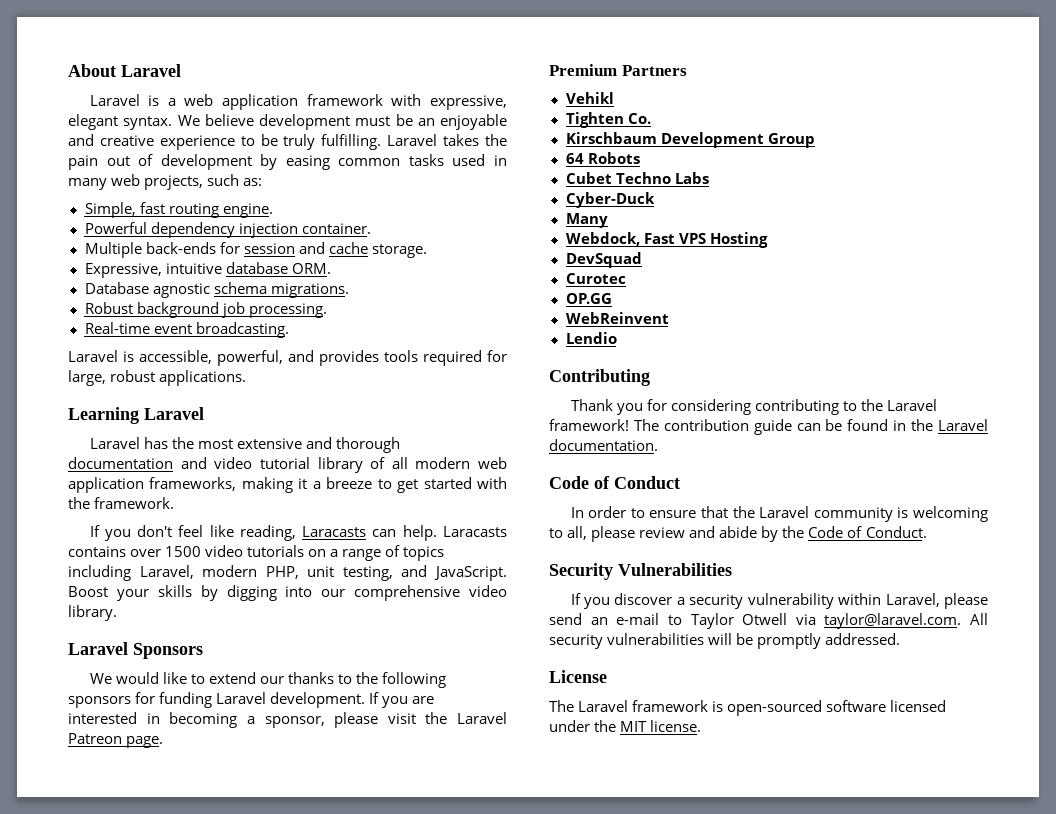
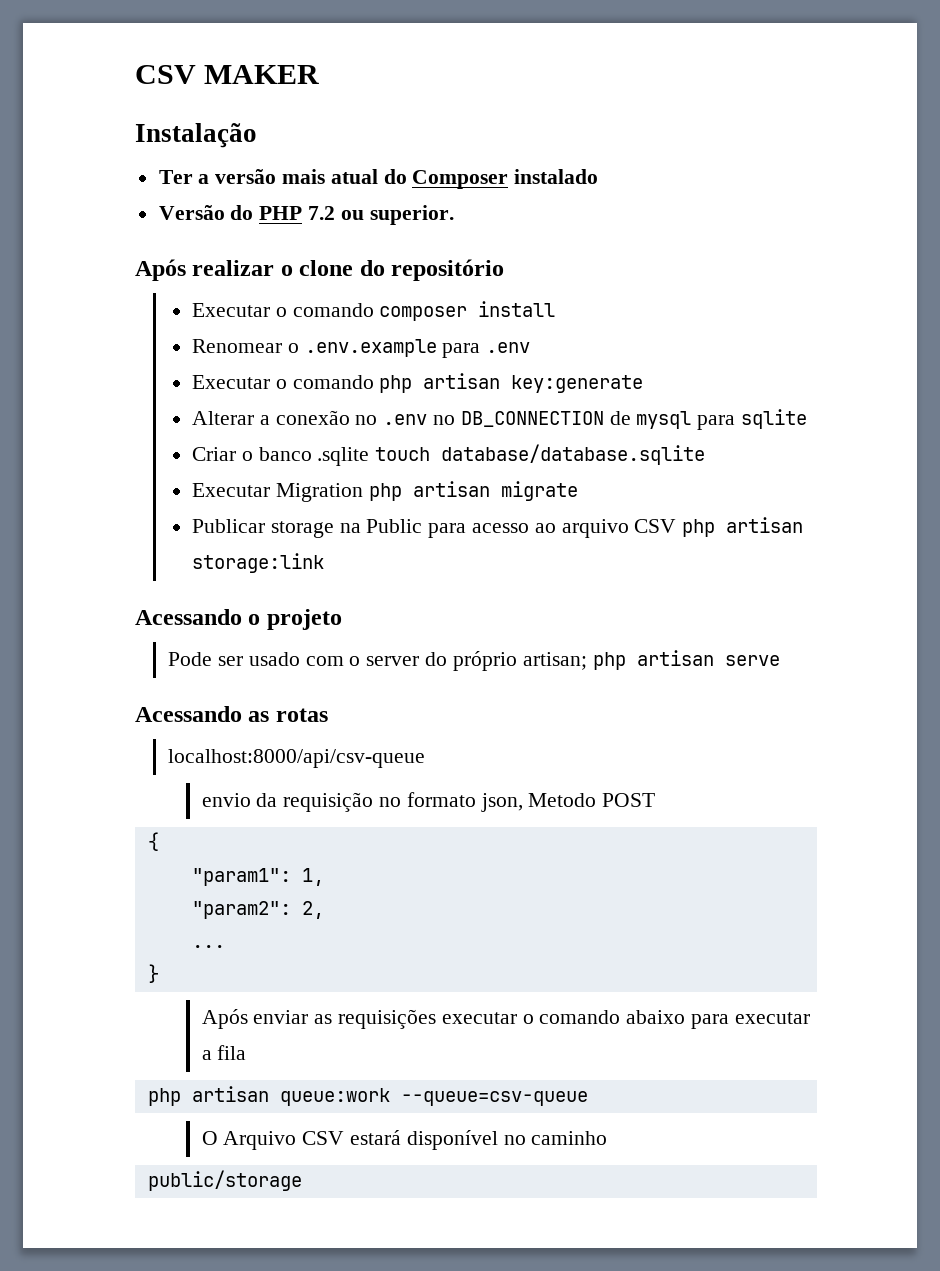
[68,64,181,77] [89,94,508,110] [68,114,507,130] [68,134,508,150] [68,154,507,170] [68,174,263,190] [84,202,273,218] [84,222,371,238] [84,242,427,258] [84,262,331,278] [84,282,349,298] [84,302,327,318] [84,322,289,338] [68,350,507,366] [68,370,247,386] [68,407,204,424] [89,437,400,453] [68,457,507,473] [68,477,508,493] [68,497,175,509] [89,525,508,541] [68,545,445,561] [68,565,508,581] [68,585,507,601] [68,605,117,621] [68,642,203,659] [89,672,447,688] [68,692,435,708] [68,712,507,728] [68,733,164,748] [549,64,687,76] [565,92,614,104] [565,112,651,128] [565,132,815,148] [565,152,640,164] [565,172,709,184] [565,192,655,208] [565,213,608,228] [565,232,768,248] [565,252,642,268] [565,273,626,284] [565,293,613,304] [565,312,669,324] [565,332,617,344] [549,369,650,386] [570,399,937,415] [549,419,989,435] [549,439,658,451] [549,476,680,489] [570,506,988,522] [549,526,927,542] [549,563,732,580] [570,593,988,609] [549,613,988,629] [549,633,901,649] [549,670,607,683] [549,700,947,716] [549,720,702,732] About Laravel // Laravel is a web application framework with expressive, elegant syntax. We believe development must be an enjoyable and creative experience to be truly fulfilling. Laravel takes the pain out of development by easing common tasks used in many web projects, such as: // Simple, fast routing engine. // Powerful dependency injection container. // Multiple back-ends for session and cache storage. // Expressive, intuitive database ORM. // Database agnostic schema migrations. // Robust background job processing. // Real-time event broadcasting. // Laravel is accessible, powerful, and provides tools required for large, robust applications. // Learning Laravel // Laravel has the most extensive and thorough documentation and video tutorial library of all modern web application frameworks, making it a breeze to get started with the framework. // If you don't feel like reading, Laracasts can help. Laracasts contains over 1500 video tutorials on a range of topics including Laravel, modern PHP, unit testing, and JavaScript. Boost your skills by digging into our comprehensive video library. // Laravel Sponsors // We would like to extend our thanks to the following sponsors for funding Laravel development. If you are interested in becoming a sponsor, please visit the Laravel Patreon page. // Premium Partners // Vehikl // Tighten Co. // Kirschbaum Development Group // 64 Robots // Cubet Techno Labs // Cyber-Duck // Many // Webdock, Fast VPS Hosting // DevSquad // Curotec // OP.GG // WebReinvent // Lendio // Contributing // Thank you for considering contributing to the Laravel framework! The contribution guide can be found in the Laravel documentation. // Code of Conduct // In order to ensure that the Laravel community is welcoming to all, please review and abide by the Code of Conduct. // Security Vulnerabilities // If you discover a security vulnerability within Laravel, please send an e-mail to Taylor Otwell via taylor@laravel.com. All security vulnerabilities will be promptly addressed. // License // The Laravel framework is open-sourced software licensed under the MIT license. -> [135,65,320,84] [135,123,257,148] [158,169,599,189] [158,205,454,225] [135,259,505,281] [191,301,556,321] [191,339,531,358] [191,373,644,393] [191,409,807,430] [191,444,706,466] [191,481,578,502] [191,517,804,538] [191,553,324,573] [135,609,342,630] [168,650,780,671] [135,706,328,722] [168,749,426,768] [201,792,656,812] [147,832,159,851] [191,868,324,886] [191,901,324,919] [191,945,225,948] [147,964,159,983] [201,1009,810,1029] [201,1045,247,1060] [147,1086,588,1106] [201,1130,608,1150] [147,1170,302,1191] CSV MAKER // Instalação // Ter a versão mais atual do Composer instalado // Versão do PHP 7.2 ou superior. // Após realizar o clone do repositório // Executar o comando composer install // Renomear o .env.example para .env // Executar o comando php artisan key:generate // Alterar a conexão no .env no DB_CONNECTION de mysql para sqlite // Criar o banco .sqlite touch database/database.sqlite // Executar Migration php artisan migrate // Publicar storage na Public para acesso ao arquivo CSV php artisan storage:link // Acessando o projeto // Pode ser usado com o server do próprio artisan; php artisan serve // Acessando as rotas // localhost:8000/api/csv-queue // envio da requisição no formato json, Metodo POST // { // "param1": 1, // "param2": 2, // ... // } // Após enviar as requisições executar o comando abaixo para executar a fila // php artisan queue:work --queue=csv-queue // O Arquivo CSV estará disponível no caminho // public/storage

